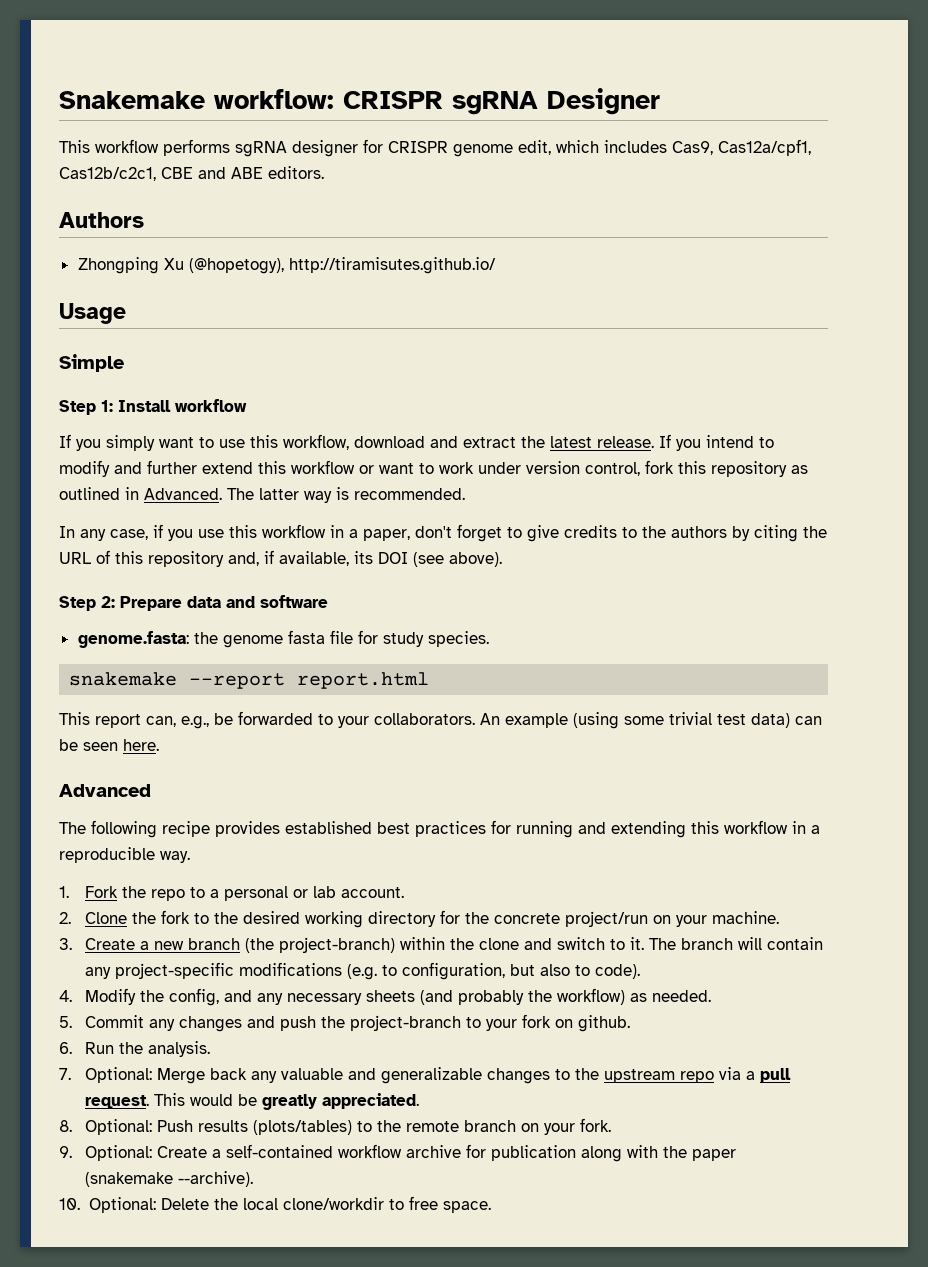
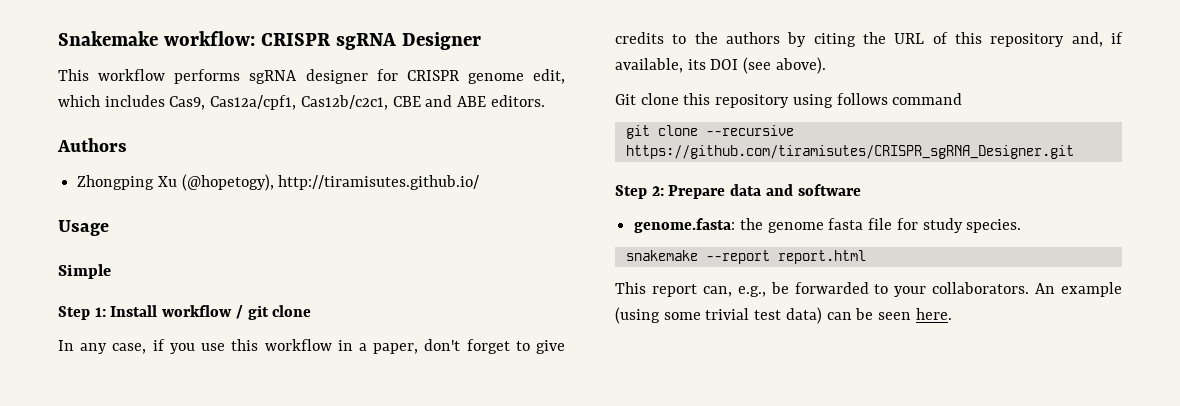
[59,434,774,451] [59,460,808,477] [59,487,465,503] // If you simply want to use this workflow, download and extract the latest release. If you intend to modify and further extend this workflow or want to work under version control, fork this repository as outlined in Advanced. The latter way is recommended. -> [235,305,312,320] / git clone
(502, 559) none -> [615,93,963,108] [625,125,794,139] [625,145,1074,159] // Git clone this repository using follows command // git clone --recursive https://github.com/tiramisutes/CRISPR_sgRNA_Designer.git
[59,784,151,797] [59,820,820,838] [59,847,190,863] [59,886,404,901] [59,910,779,928] [59,937,823,953] [84,962,640,980] [59,988,711,1006] [59,1014,630,1032] [59,1041,210,1057] [59,1067,791,1084] [84,1093,419,1110] [59,1118,611,1135] [59,1144,736,1162] [84,1171,253,1187] [59,1196,491,1213] // Advanced // The following recipe provides established best practices for running and extending this workflow in a reproducible way. // 1. Fork the repo to a personal or lab account. // 2. Clone the fork to the desired working directory for the concrete project/run on your machine. // 3. Create a new branch (the project-branch) within the clone and switch to it. The branch will contain any project-specific modifications (e.g. to configuration, but also to code). // 4. Modify the config, and any necessary sheets (and probably the workflow) as needed. // 5. Commit any changes and push the project-branch to your fork on github. // 6. Run the analysis. // 7. Optional: Merge back any valuable and generalizable changes to the upstream repo via a pull request. This would be greatly appreciated. // 8. Optional: Push results (plots/tables) to the remote branch on your fork. // 9. Optional: Create a self-contained workflow archive for publication along with the paper (snakemake --archive). // 10. Optional: Delete the local clone/workdir to free space. -> (952, 314) none

